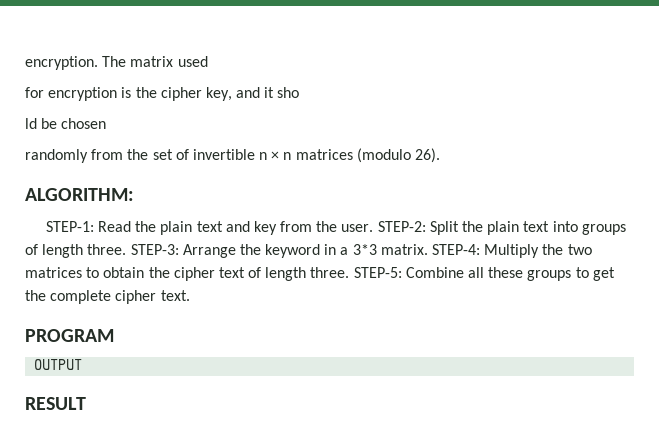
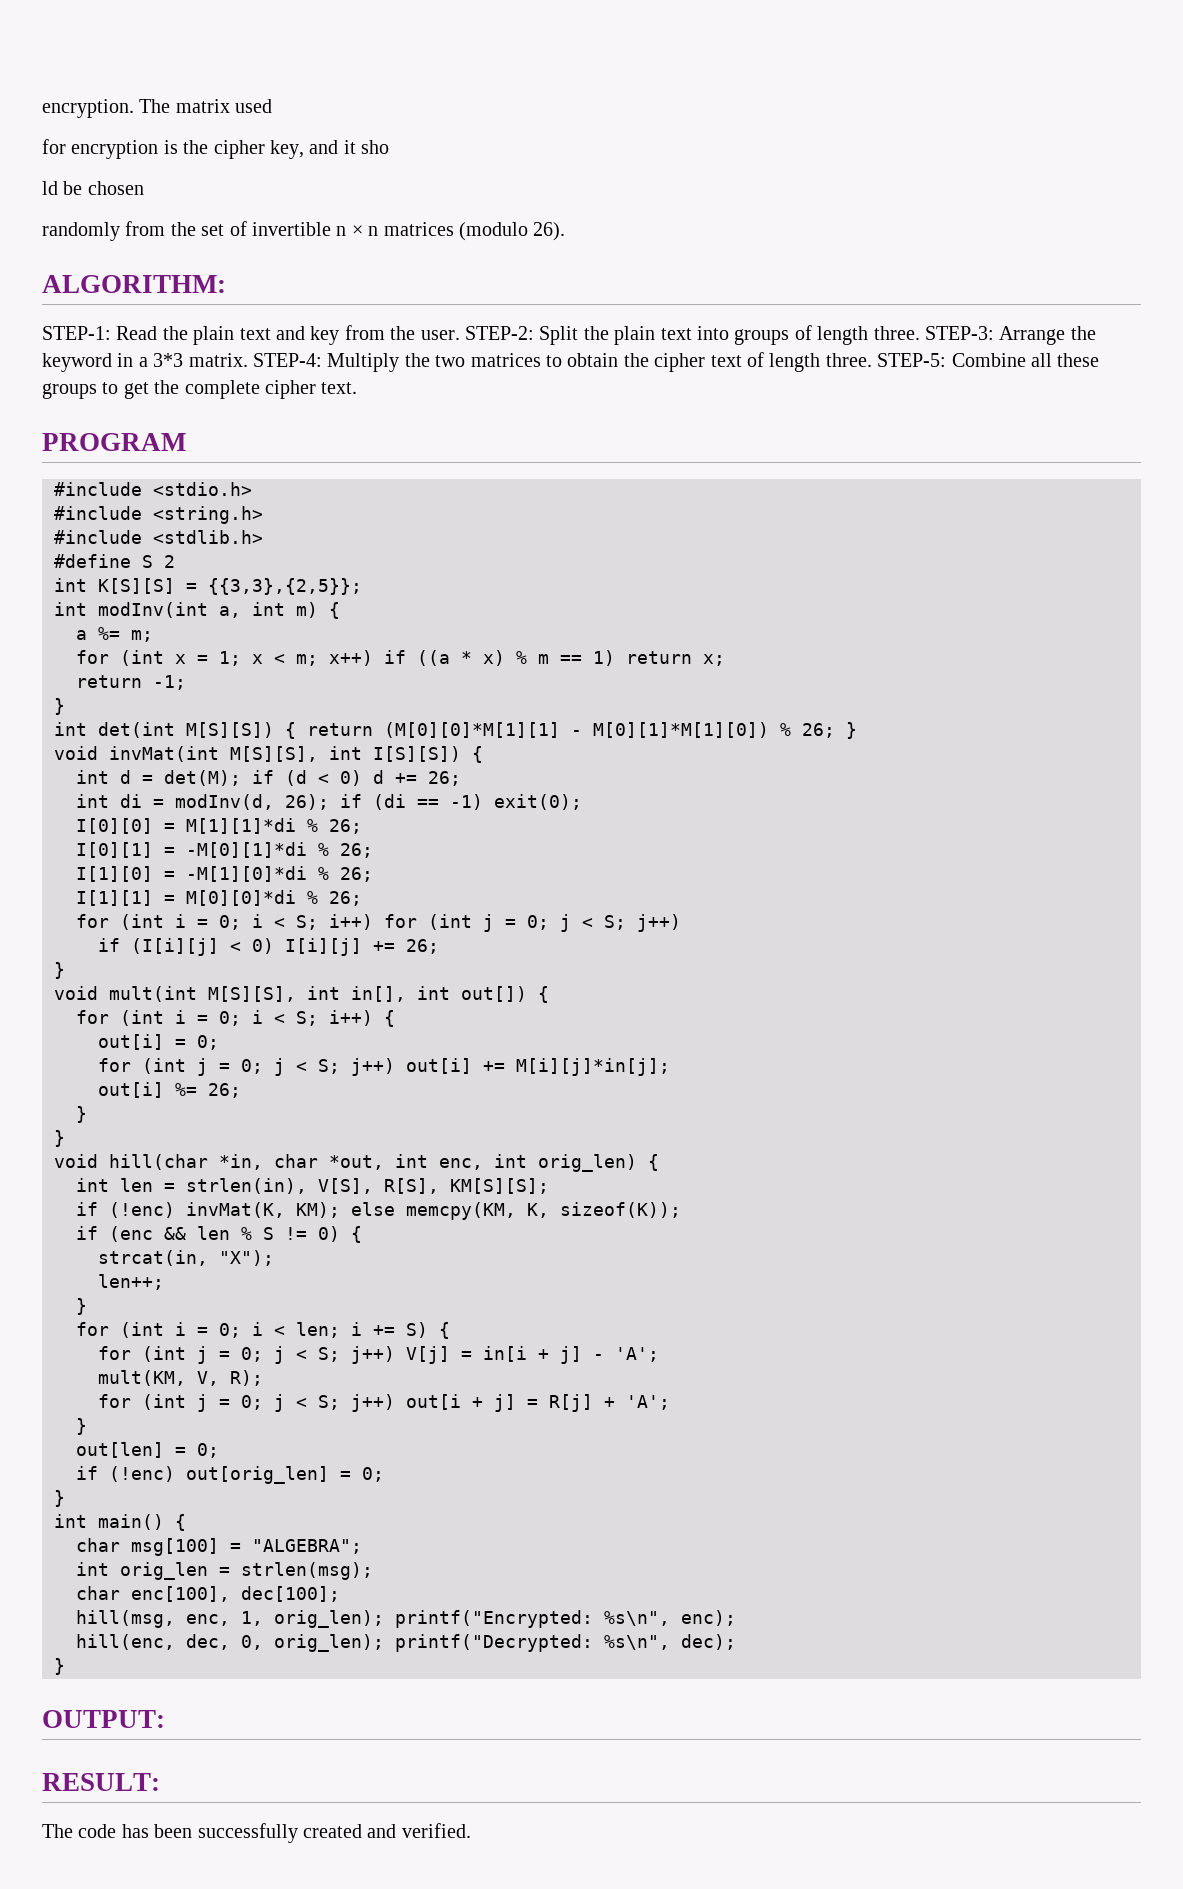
[34,359,83,370] [25,397,86,410] OUTPUT // RESULT -> [54,482,252,496] [54,506,263,524] [54,530,263,544] [54,554,175,568] [54,578,362,595] [54,602,340,619] [76,627,153,642] [76,650,725,666] [76,675,186,690] [54,698,65,715] [54,722,857,739] [54,746,483,763] [76,770,461,786] [76,794,582,810] [76,818,362,834] [76,842,373,858] [76,866,373,882] [76,890,362,906] [76,914,681,932] [98,938,439,956] [54,962,65,979] [54,986,549,1003] [76,1010,395,1027] [98,1034,219,1050] [98,1058,670,1076] [98,1082,241,1098] [76,1106,87,1123] [54,1130,65,1147] [54,1154,659,1172] [76,1178,549,1194] [76,1202,681,1220] [76,1226,362,1243] [98,1250,274,1266] [98,1274,164,1290] [76,1298,87,1315] [76,1322,450,1339] [98,1346,659,1364] [98,1370,263,1386] [98,1394,670,1412] [76,1418,87,1435] [76,1442,219,1458] [76,1466,384,1484] [54,1490,65,1507] [54,1514,186,1531] [76,1538,362,1556] [76,1562,373,1580] [76,1586,340,1602] [76,1610,736,1628] [76,1634,736,1652] [54,1658,65,1675] [42,1710,165,1728] [42,1773,160,1791] [42,1823,471,1843] #include <stdio.h> // #include <string.h> // #include <stdlib.h> // #define S 2 // int K[S][S] = {{3,3},{2,5}}; // int modInv(int a, int m) { // a %= m; // for (int x = 1; x < m; x++) if ((a * x) % m == 1) return x; // return -1; // } // int det(int M[S][S]) { return (M[0][0]*M[1][1] - M[0][1]*M[1][0]) % 26; } // void invMat(int M[S][S], int I[S][S]) { // int d = det(M); if (d < 0) d += 26; // int di = modInv(d, 26); if (di == -1) exit(0); // I[0][0] = M[1][1]*di % 26; // I[0][1] = -M[0][1]*di % 26; // I[1][0] = -M[1][0]*di % 26; // I[1][1] = M[0][0]*di % 26; // for (int i = 0; i < S; i++) for (int j = 0; j < S; j++) // if (I[i][j] < 0) I[i][j] += 26; // } // void mult(int M[S][S], int in[], int out[]) { // for (int i = 0; i < S; i++) { // out[i] = 0; // for (int j = 0; j < S; j++) out[i] += M[i][j]*in[j]; // out[i] %= 26; // } // } // void hill(char *in, char *out, int enc, int orig_len) { // int len = strlen(in), V[S], R[S], KM[S][S]; // if (!enc) invMat(K, KM); else memcpy(KM, K, sizeof(K)); // if (enc && len % S != 0) { // strcat(in, "X"); // len++; // } // for (int i = 0; i < len; i += S) { // for (int j = 0; j < S; j++) V[j] = in[i + j] - 'A'; // mult(KM, V, R); // for (int j = 0; j < S; j++) out[i + j] = R[j] + 'A'; // } // out[len] = 0; // if (!enc) out[orig_len] = 0; // } // int main() { // char msg[100] = "ALGEBRA"; // int orig_len = strlen(msg); // char enc[100], dec[100]; // hill(msg, enc, 1, orig_len); printf("Encrypted: %s\n", enc); // hill(enc, dec, 0, orig_len); printf("Decrypted: %s\n", dec); // } // OUTPUT: // RESULT: // The code has been successfully created and verified.

